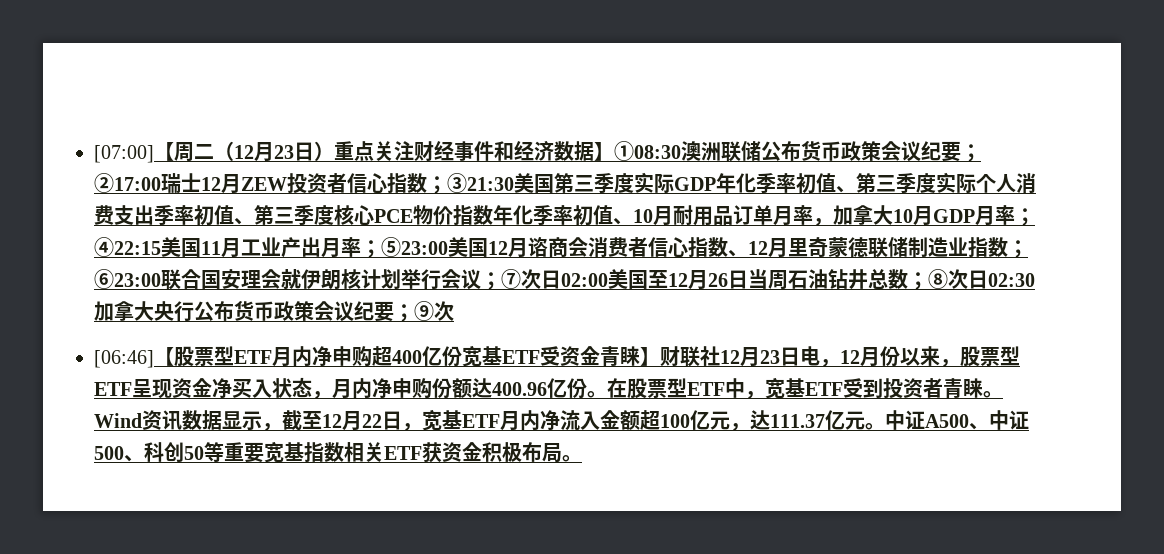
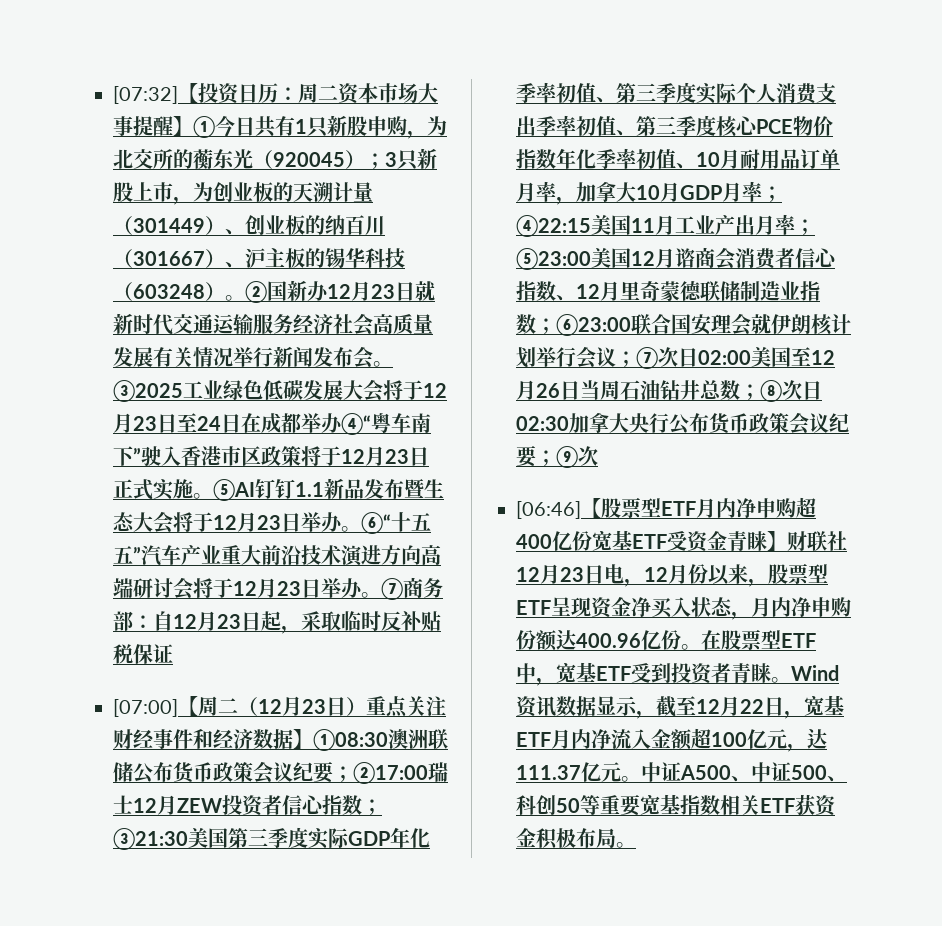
(94, 154) none -> [113,83,438,105] [113,115,447,139] [113,148,437,170] [113,182,373,205] [113,215,385,235] [113,248,405,268] [113,280,435,303] [113,313,433,336] [113,346,393,369] [113,379,447,402] [113,413,431,435] [113,446,429,466] [113,478,444,501] [113,511,431,534] [113,545,441,567] [113,577,443,600] [113,611,441,634] [113,644,173,664] [07:32]【投资日历：周二资本市场大事提醒】①今日共有1只新股申购，为北交所的蘅东光（920045）；3只新股上市，为创业板的天溯计量（301449）、创业板的纳百川（301667）、沪主板的锡华科技（603248）。②国新办12月23日就新时代交通运输服务经济社会高质量发展有关情况举行新闻发布会。③2025工业绿色低碳发展大会将于12月23日至24日在成都举办④“粤车南下”驶入香港市区政策将于12月23日正式实施。⑤AI钉钉1.1新品发布暨生态大会将于12月23日举办。⑥“十五五”汽车产业重大前沿技术演进方向高端研讨会将于12月23日举办。⑦商务部：自12月23日起，采取临时反补贴税保证 //

